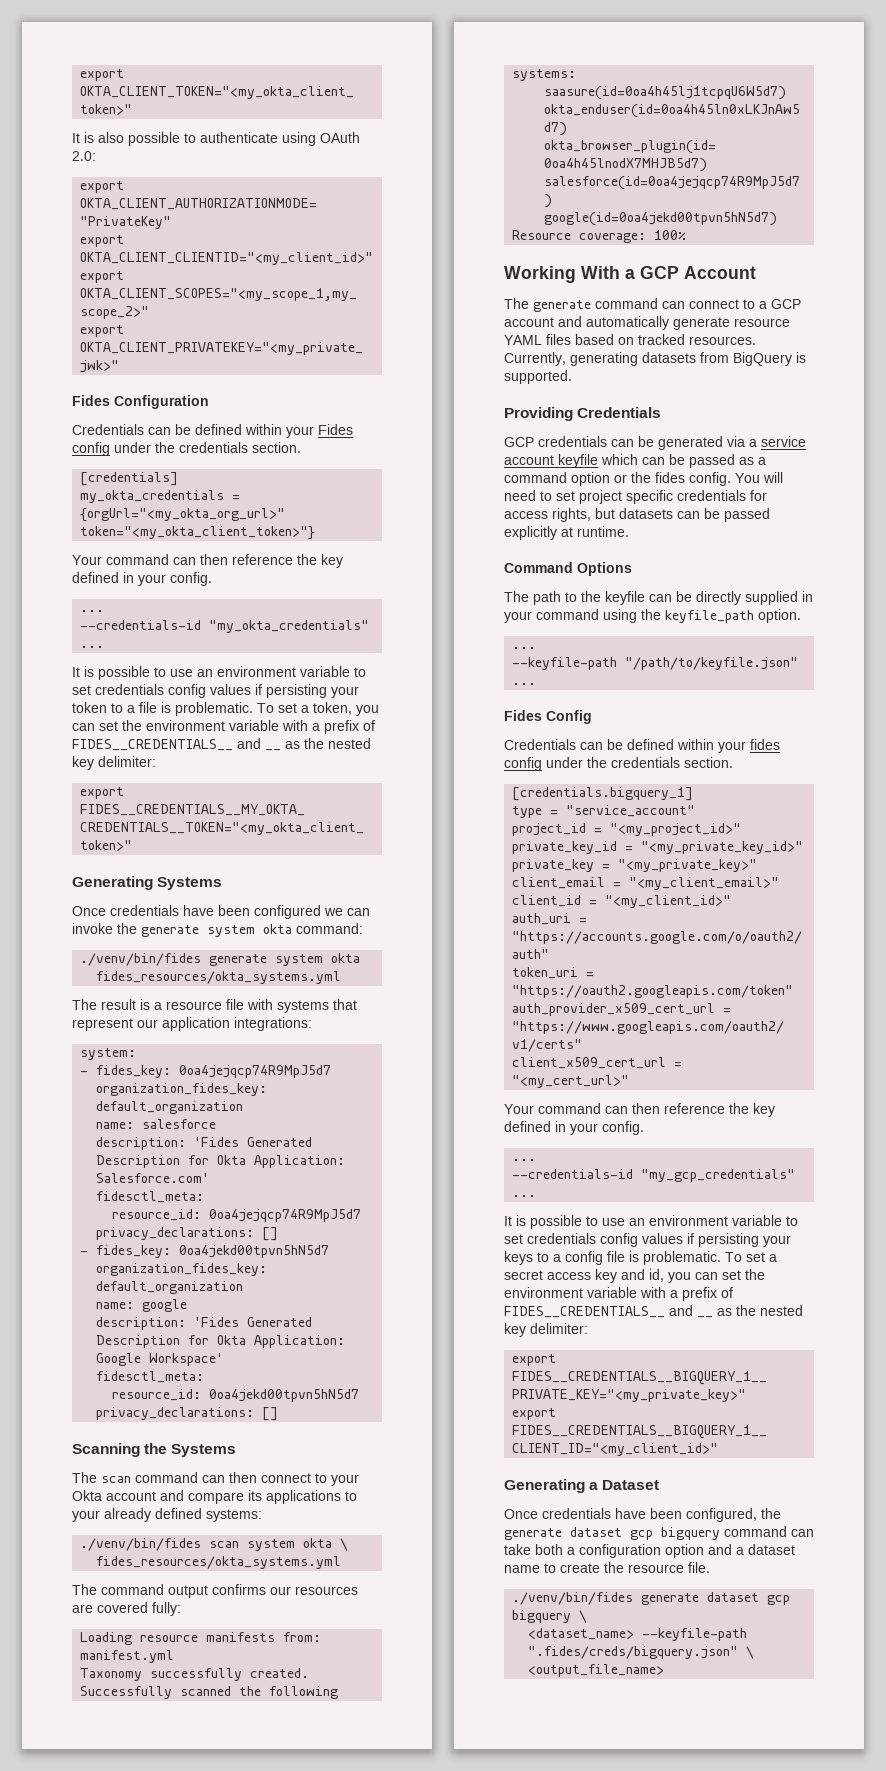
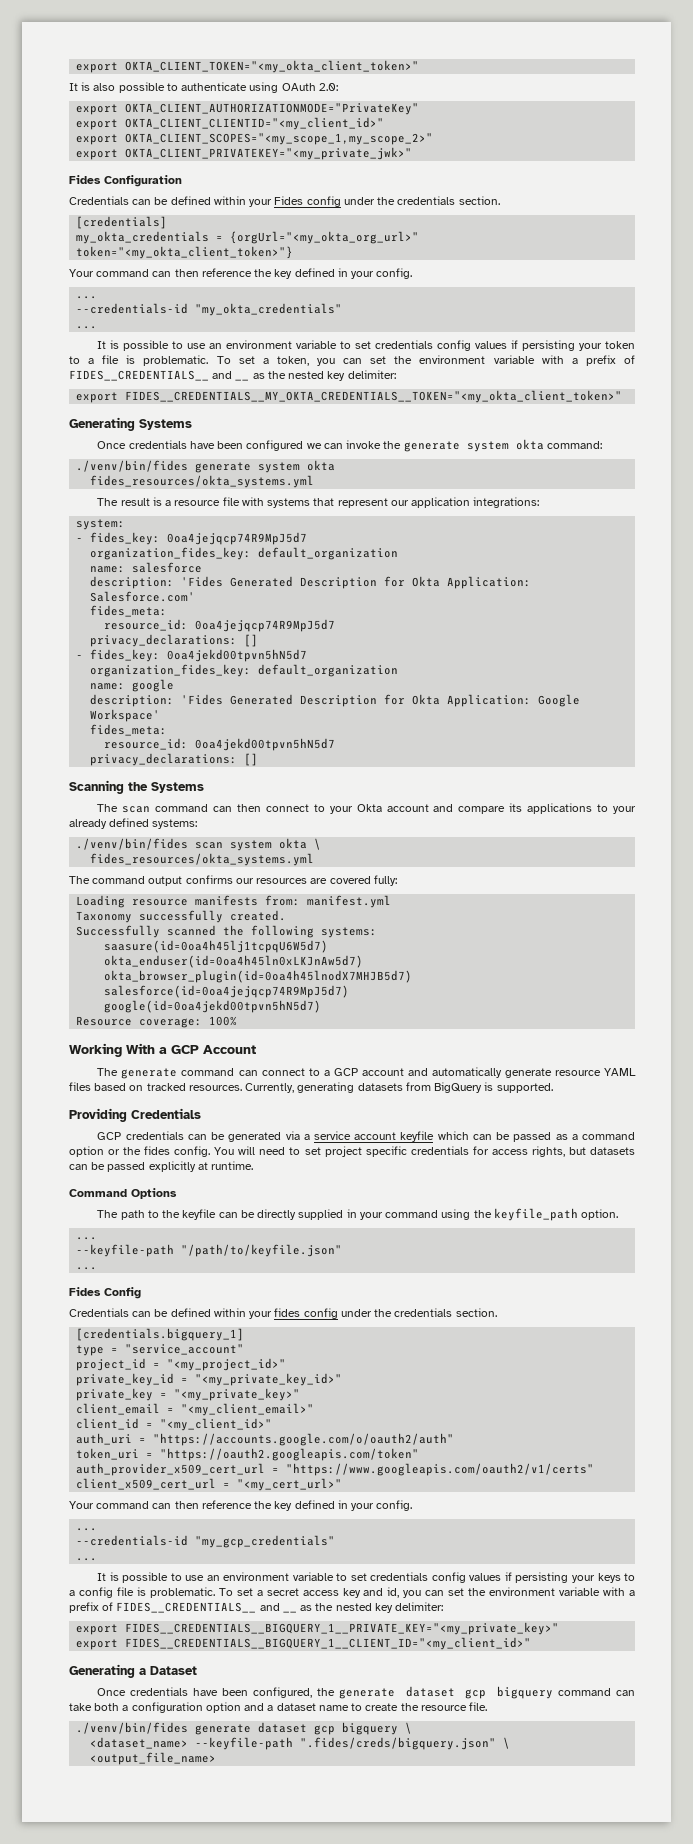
[96,1191,205,1203] fidesctl_meta: -> [90,605,168,617] fides_meta:
[96,1371,205,1383] fidesctl_meta: -> [90,724,168,736] fides_meta:

